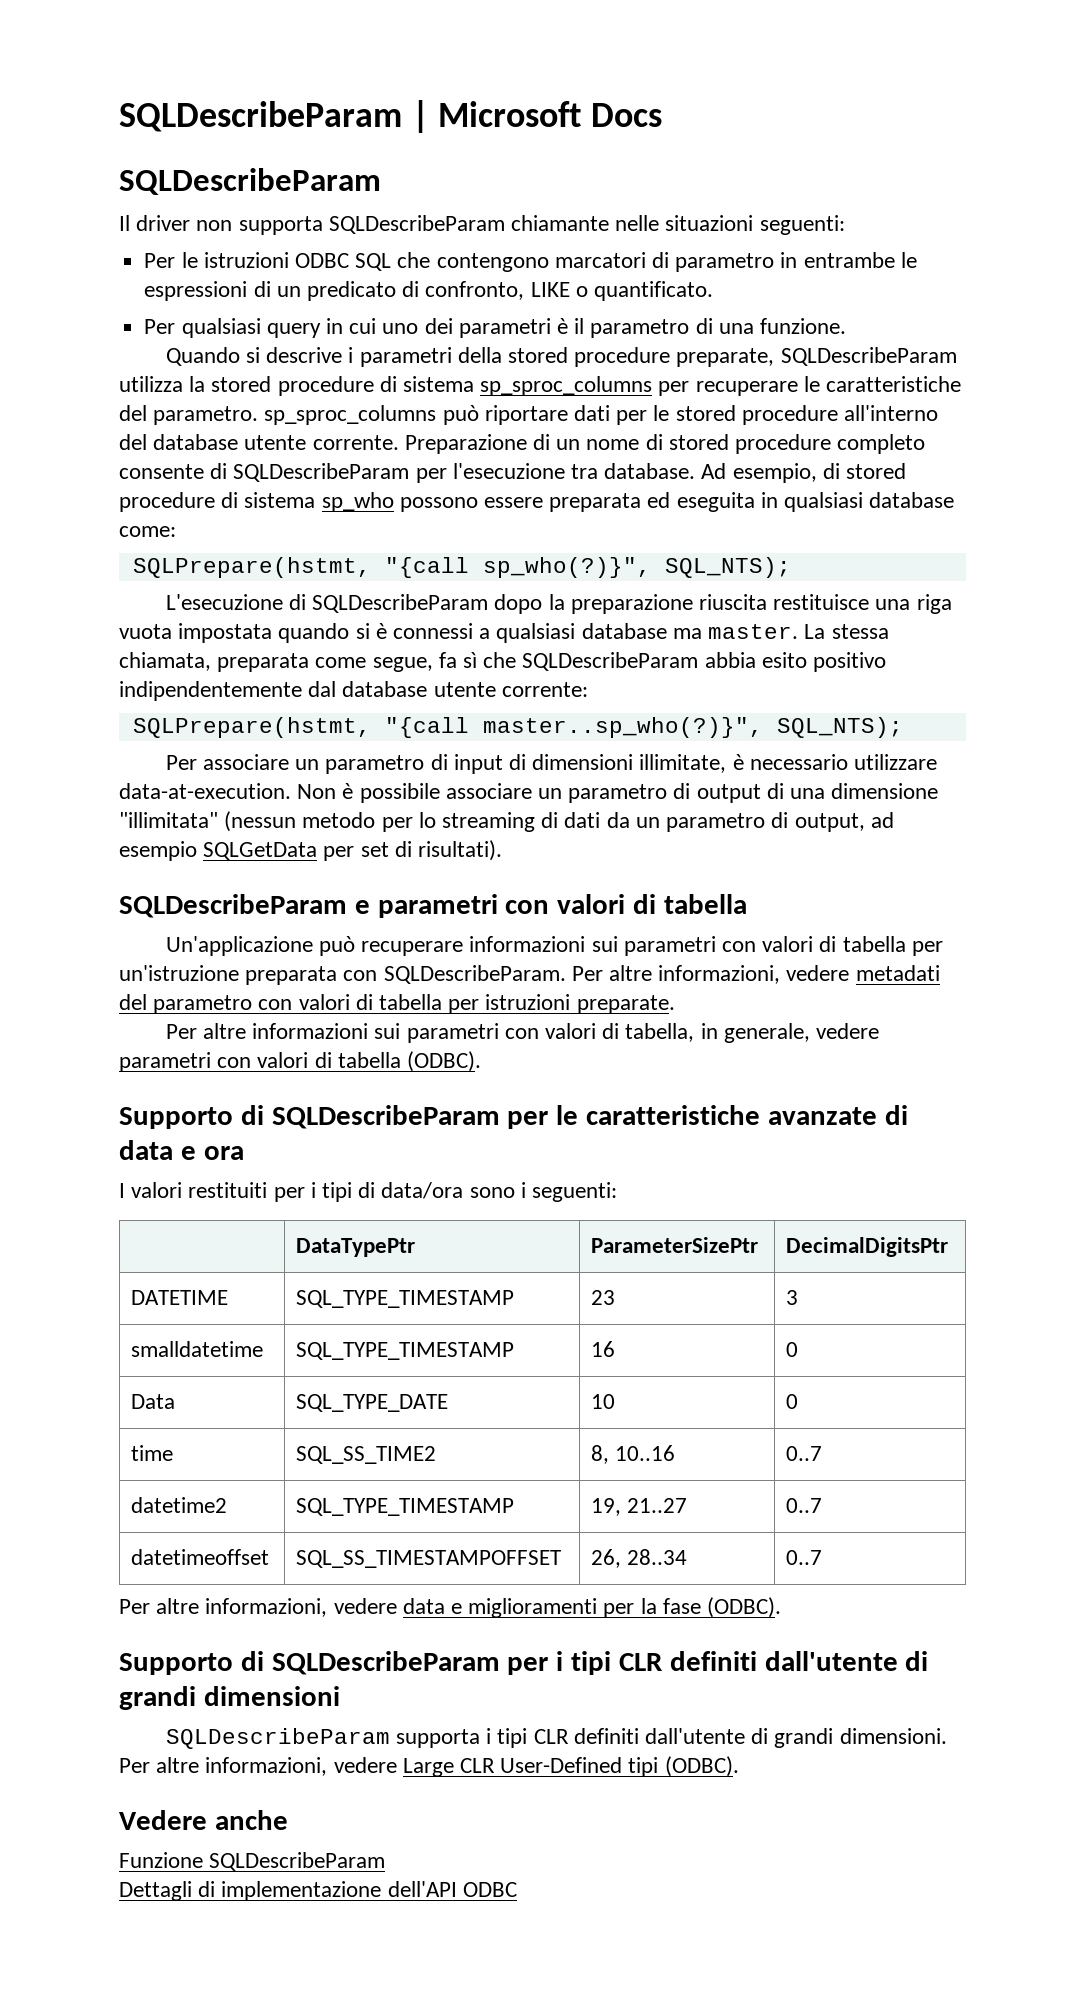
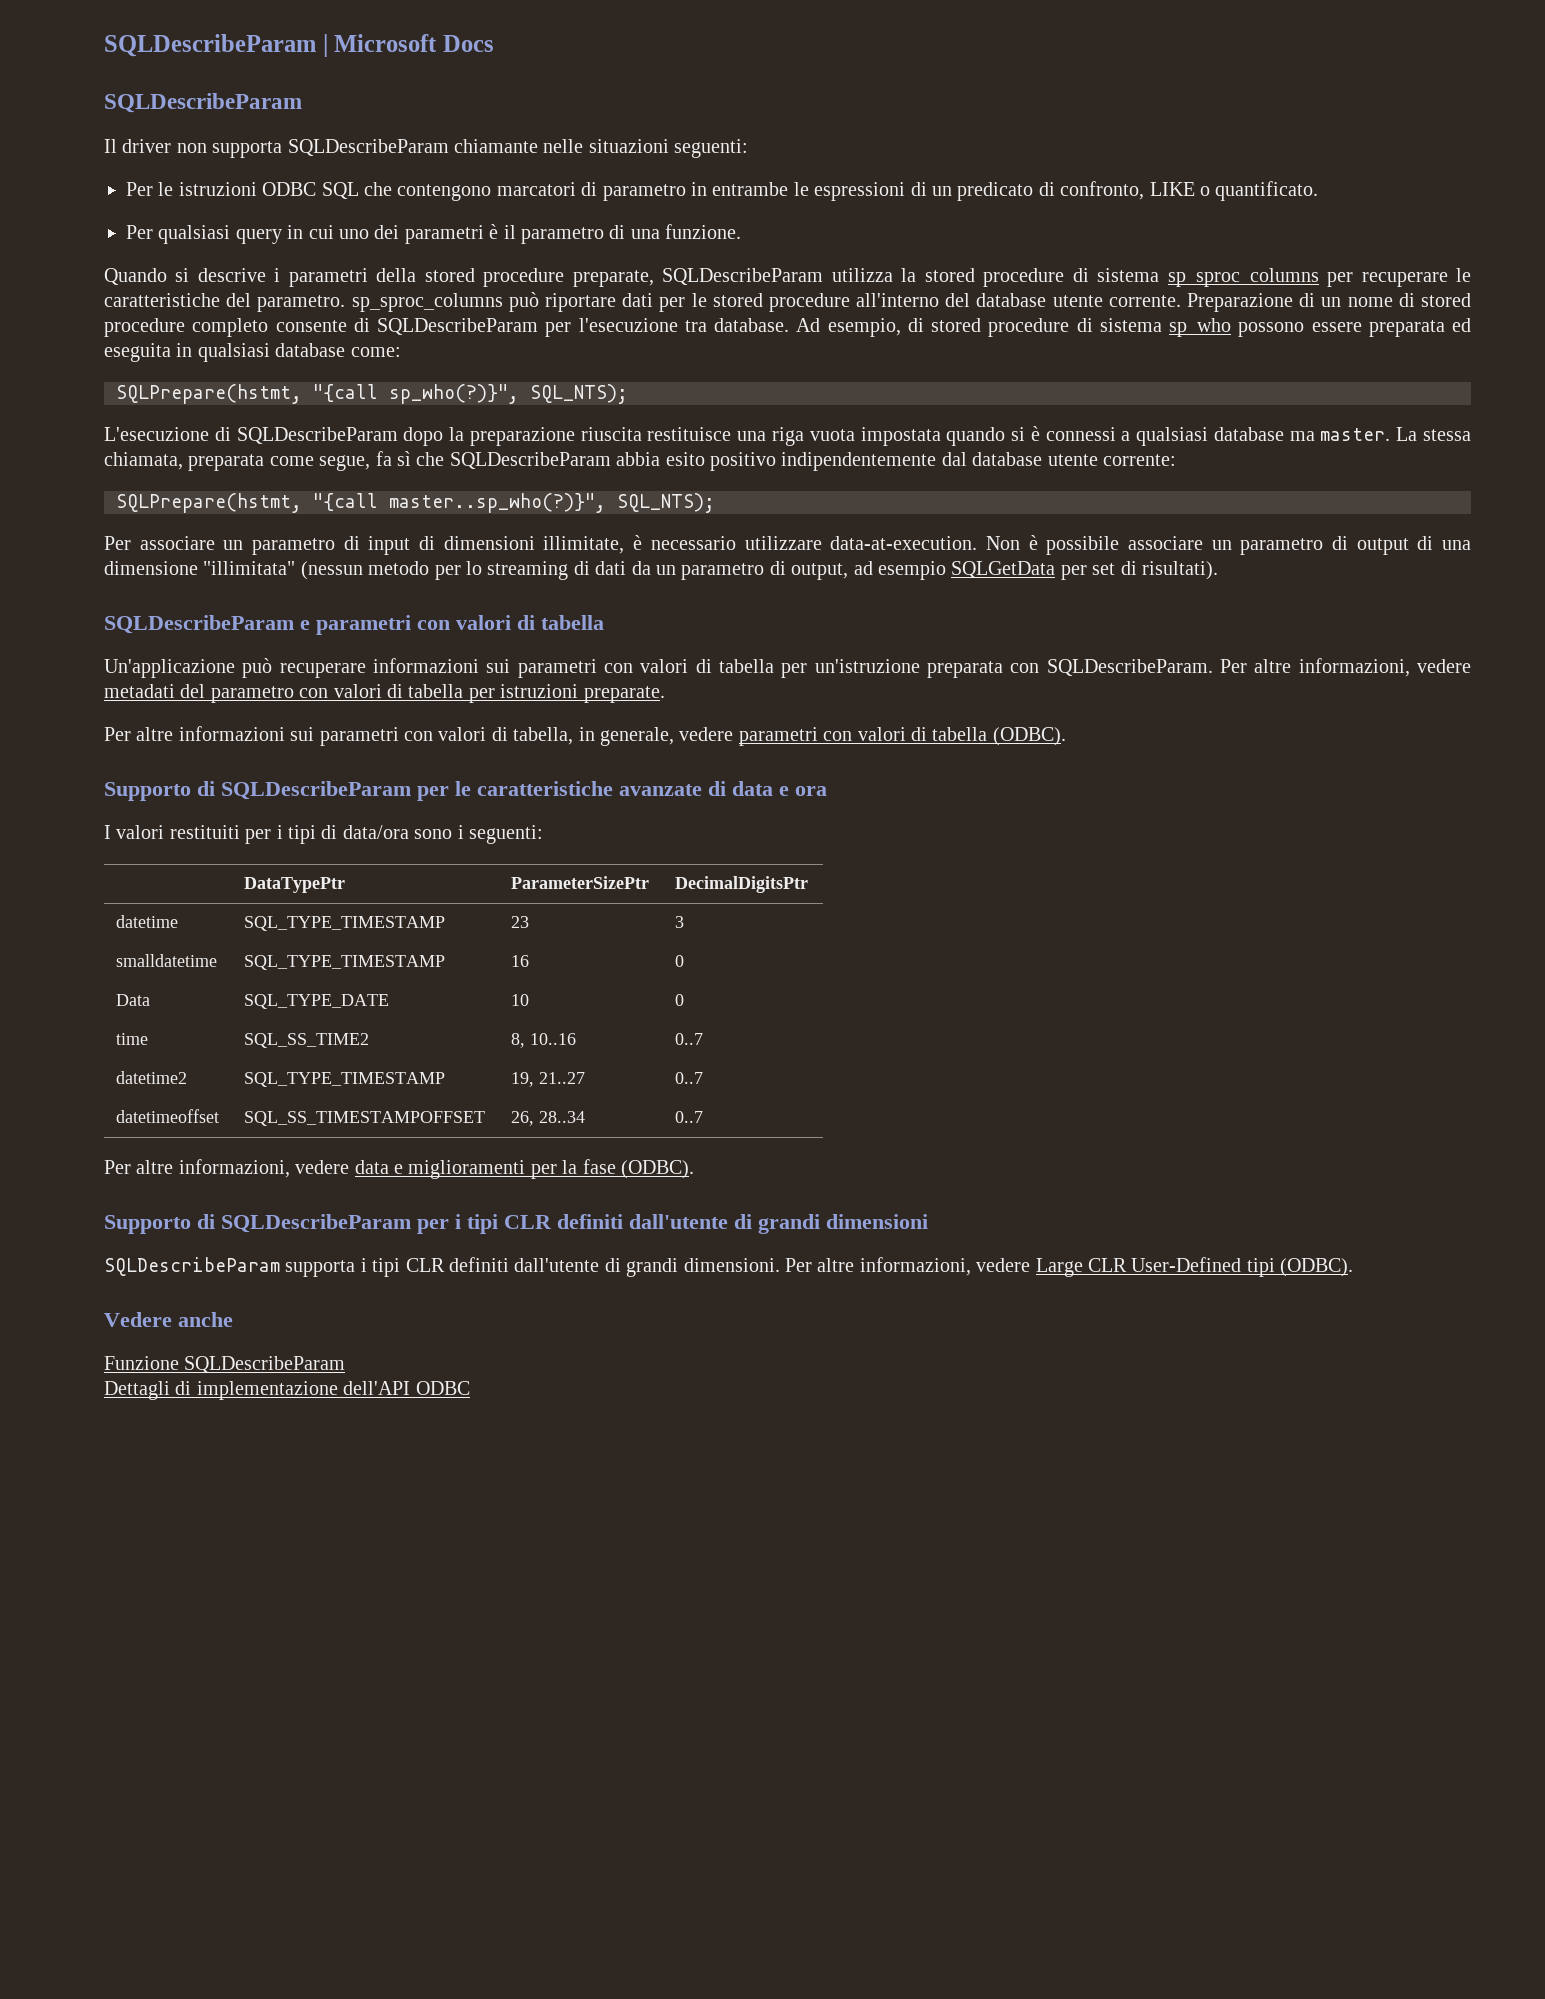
[130,1290,228,1305] DATETIME -> [116,915,179,928] datetime

